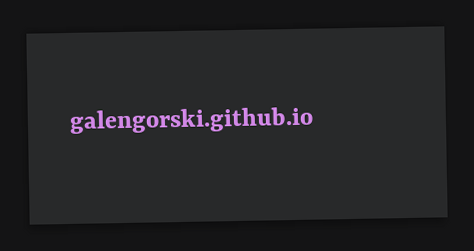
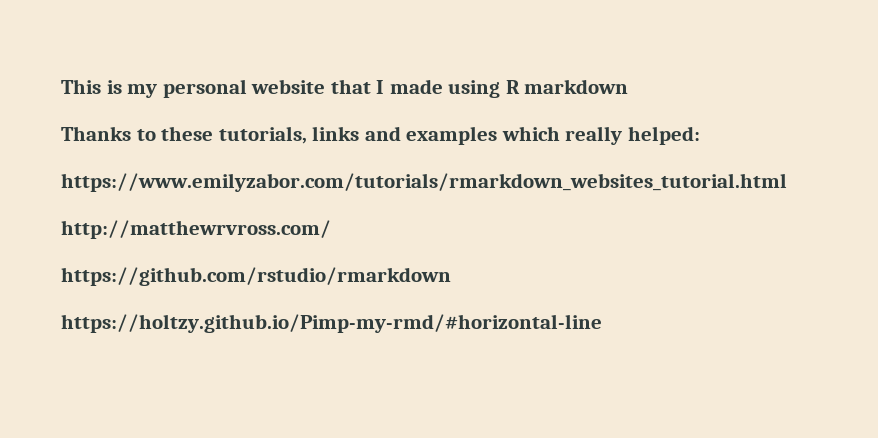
[69,106,314,134] galengorski.github.io -> [61,79,629,98] [61,126,700,145] [61,173,787,192] [61,220,331,239] [61,267,451,286] [61,314,602,333] This is my personal website that I made using R markdown // Thanks to these tutorials, links and examples which really helped: // https://www.emilyzabor.com/tutorials/rmarkdown_websites_tutorial.html // http://matthewrvross.com/ // https://github.com/rstudio/rmarkdown // https://holtzy.github.io/Pimp-my-rmd/#horizontal-line

